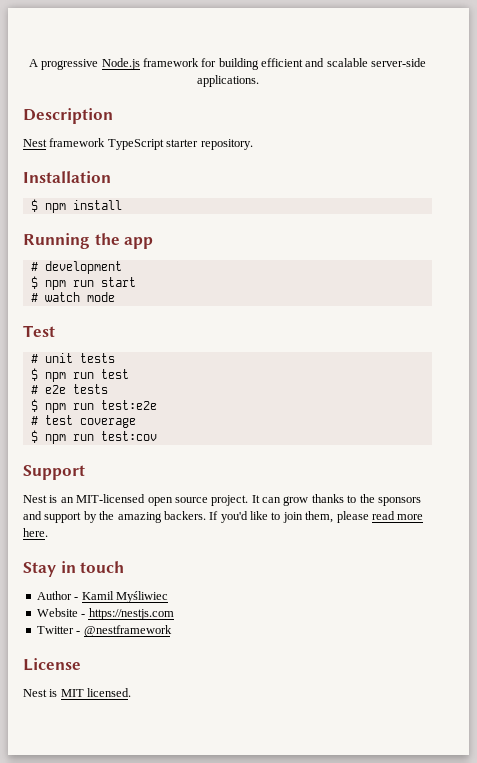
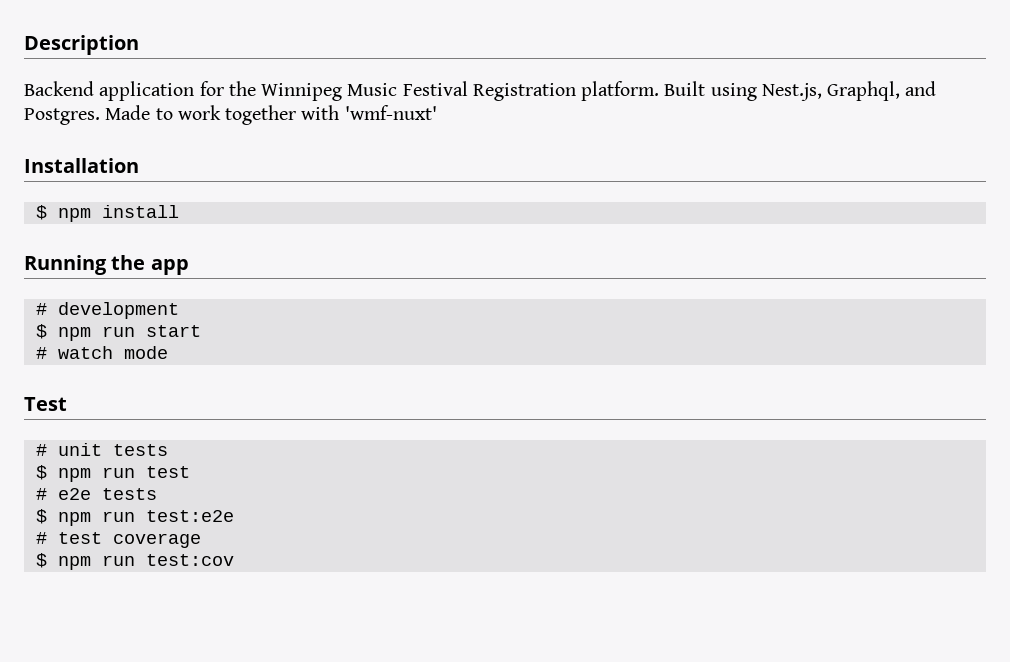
[28,58,427,70] [196,75,259,87] [23,108,113,124] [23,138,253,150] A progressive Node.js framework for building efficient and scalable server-side applications. // Description // Nest framework TypeScript starter repository. -> [24,35,139,55] [24,81,937,101] [24,105,437,125] Description // Backend application for the Winnipeg Music Festival Registration platform. Built using Nest.js, Graphql, and Postgres. Made to work together with 'wmf-nuxt'
[23,465,85,480] [23,494,421,506] [23,511,424,523] [23,528,48,537] [23,561,125,577] [36,591,168,603] [36,608,174,620] [36,625,172,637] [23,658,81,671] [23,688,132,697] // Support // Nest is an MIT-licensed open source project. It can grow thanks to the sponsors and support by the amazing backers. If you'd like to join them, please read more here. // Stay in touch // Author - Kamil Myśliwiec // Website - https://nestjs.com // Twitter - @nestframework // License // Nest is MIT licensed. -> (234, 560) none

